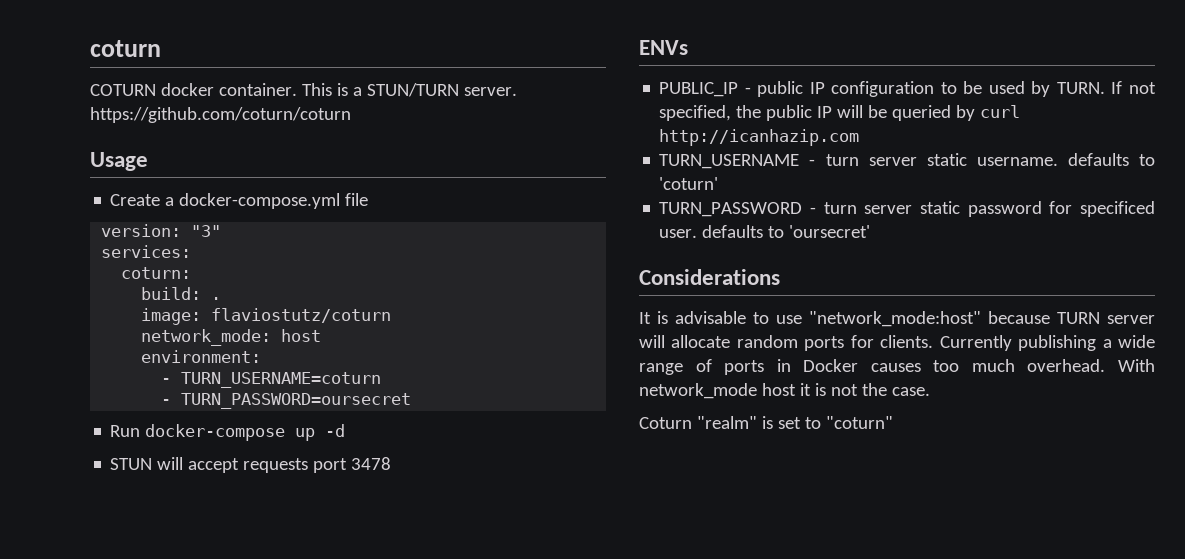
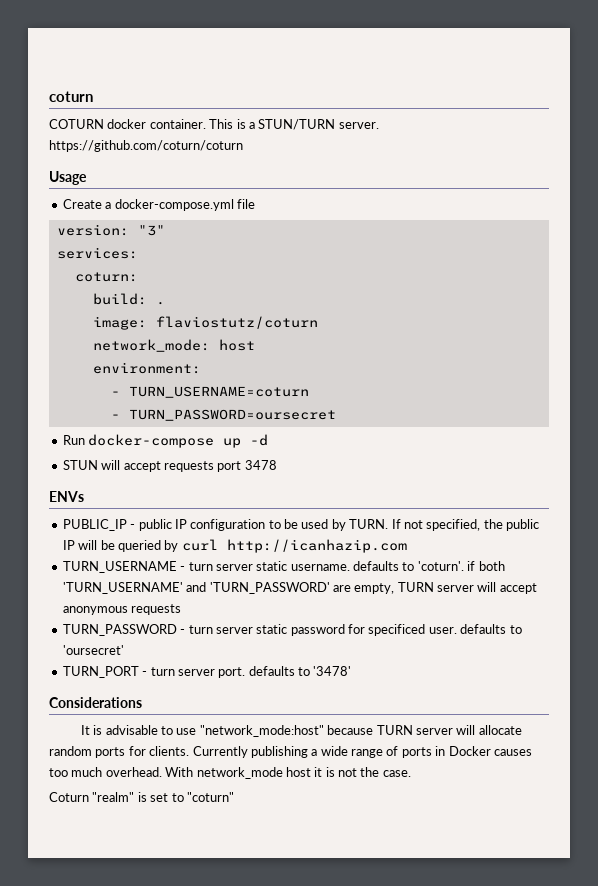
[659,177,719,190] 'coturn' -> [417,561,505,571] [62,582,537,594] [62,604,182,615] 'coturn'. if both 'TURN_USERNAME' and 'TURN_PASSWORD' are empty, TURN server will accept anonymous requests
(871, 231) none -> [62,666,352,678] // TURN_PORT - turn server port. defaults to '3478'

